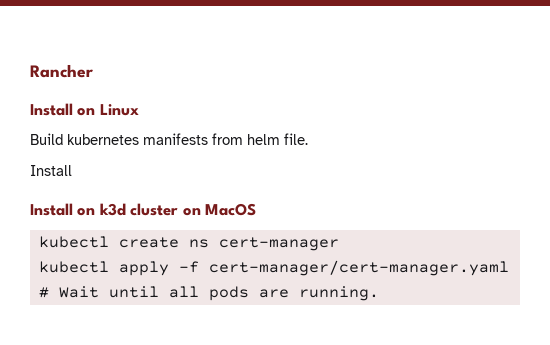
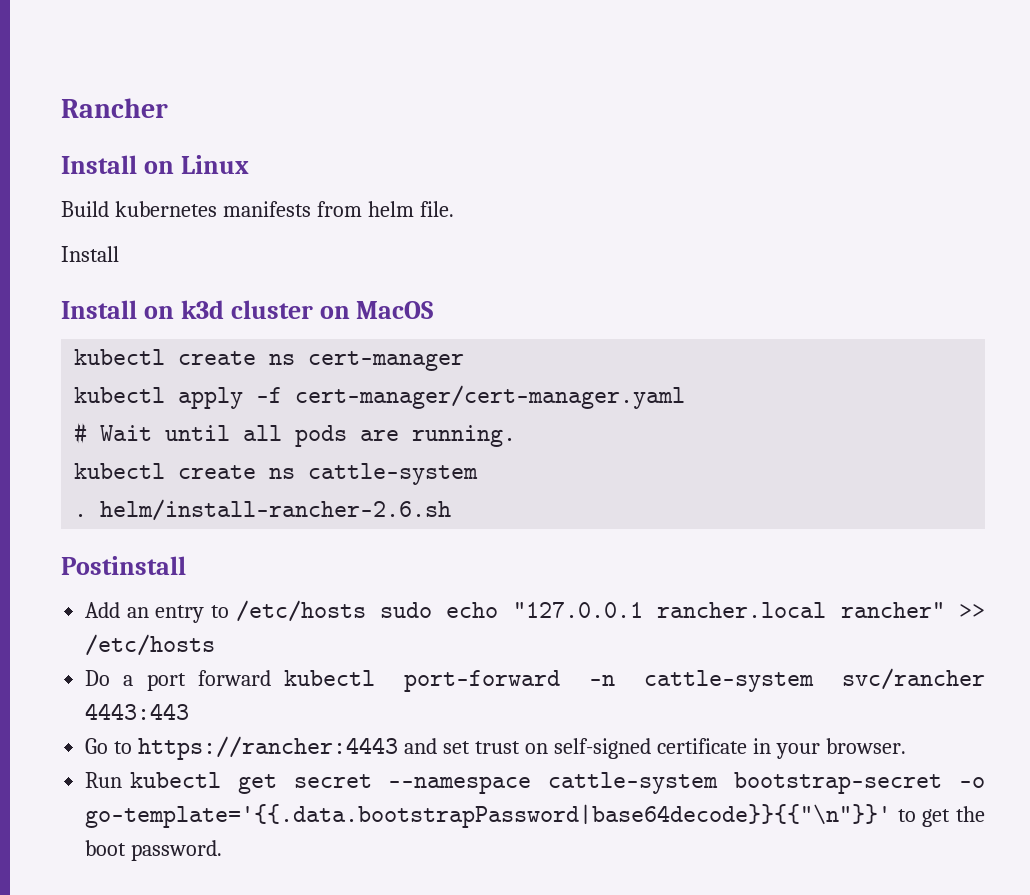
(379, 293) none -> [74,463,479,485] [74,499,452,521] [61,556,186,575] [85,600,985,623] [85,634,216,656] [85,668,985,692] [85,703,190,720] [85,736,906,760] [85,772,985,794] [85,804,986,828] [85,840,223,861] // kubectl create ns cattle-system // . helm/install-rancher-2.6.sh // Postinstall // Add an entry to /etc/hosts sudo echo "127.0.0.1 rancher.local rancher" >> /etc/hosts // Do a port forward kubectl port-forward -n cattle-system svc/rancher 4443:443 // Go to https://rancher:4443 and set trust on self-signed certificate in your browser. // Run kubectl get secret --namespace cattle-system bootstrap-secret -o go-template='{{.data.bootstrapPassword|base64decode}}{{"\n"}}' to get the boot password.

